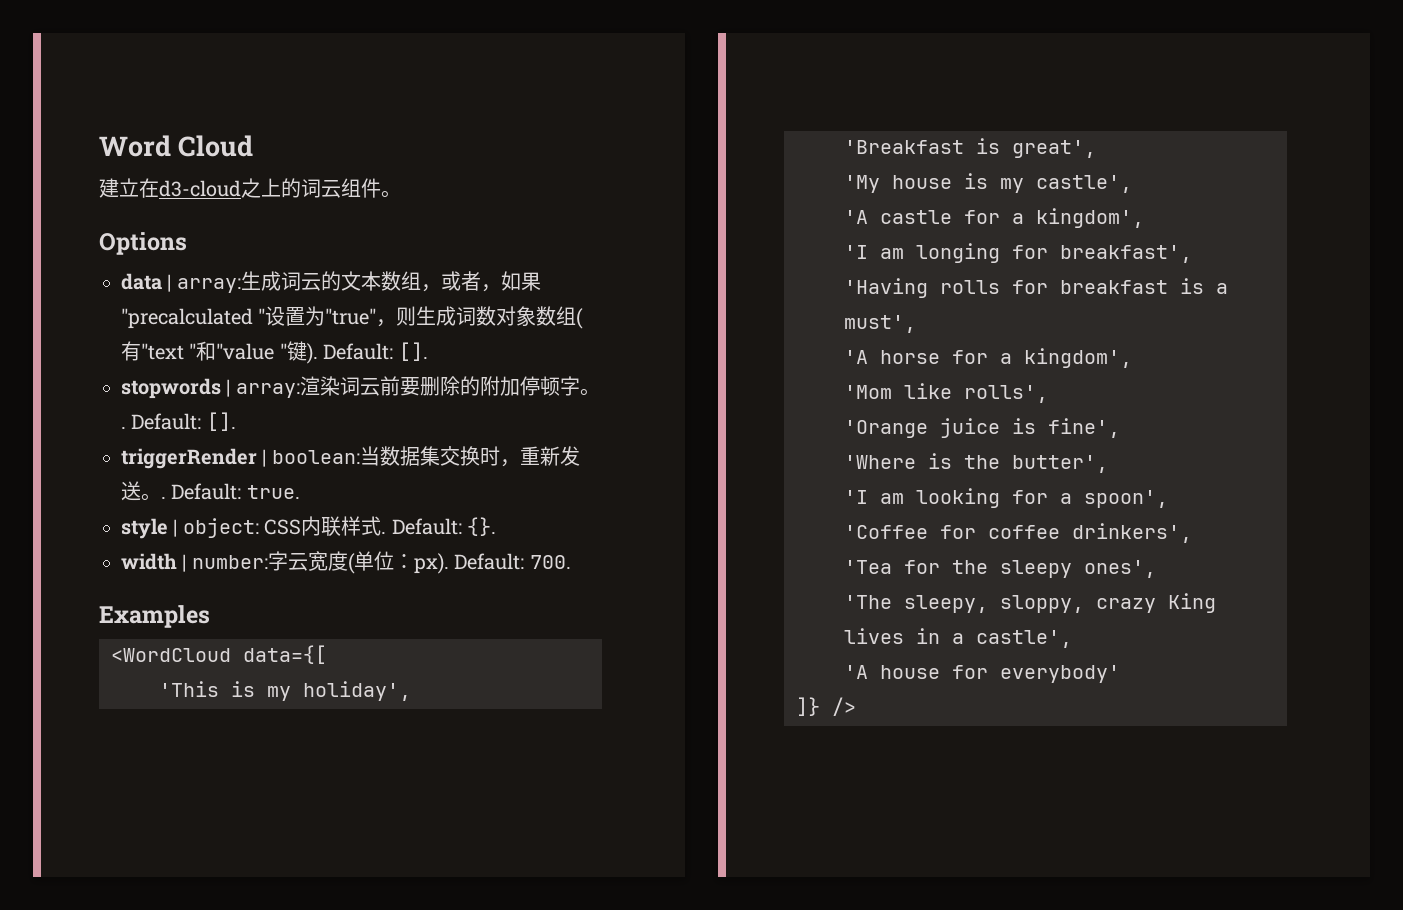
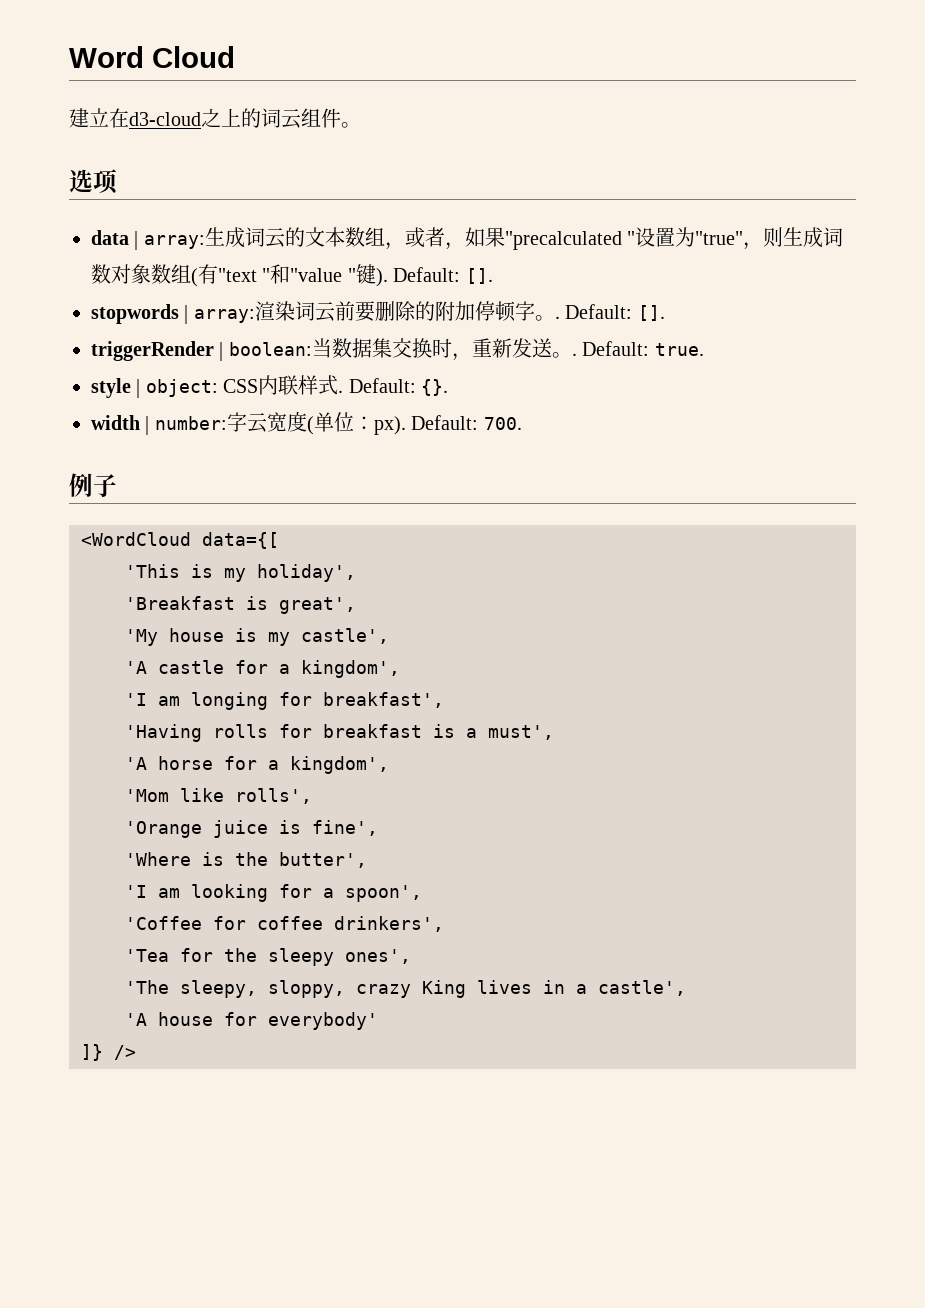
[99,232,187,255] Options -> [69,169,118,194] 选项
[99,605,210,628] Examples -> [69,473,117,497] 例子

